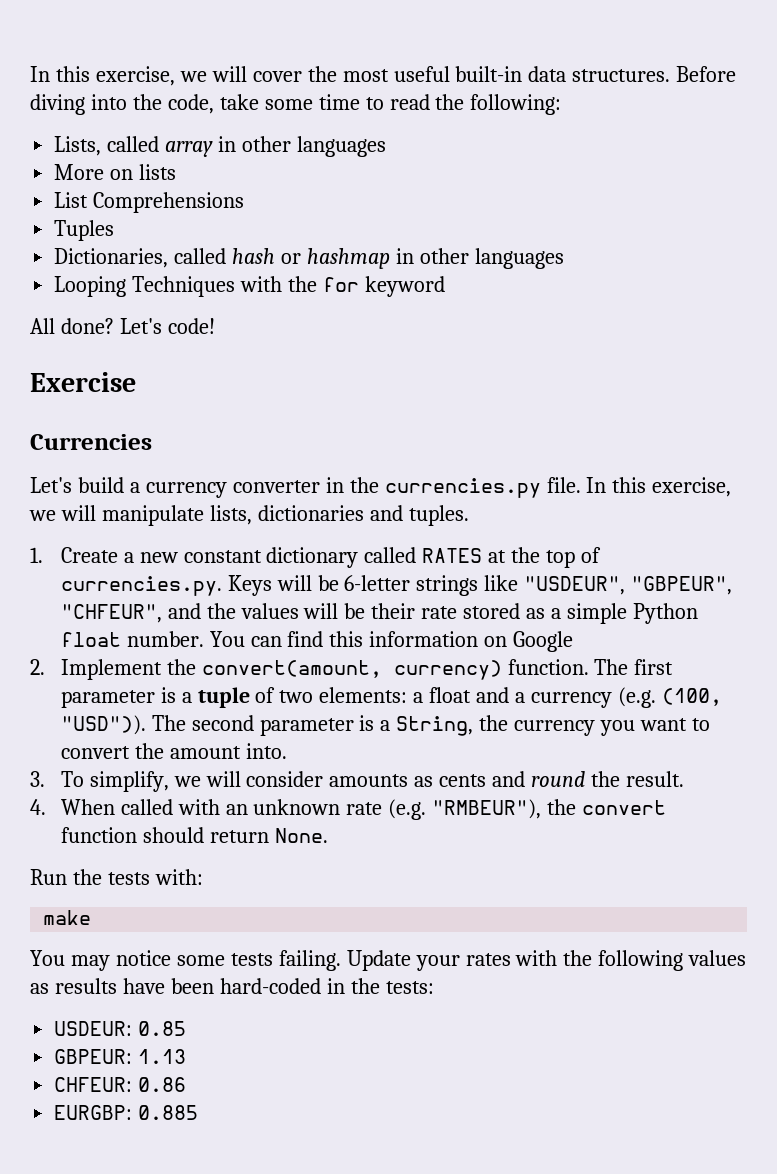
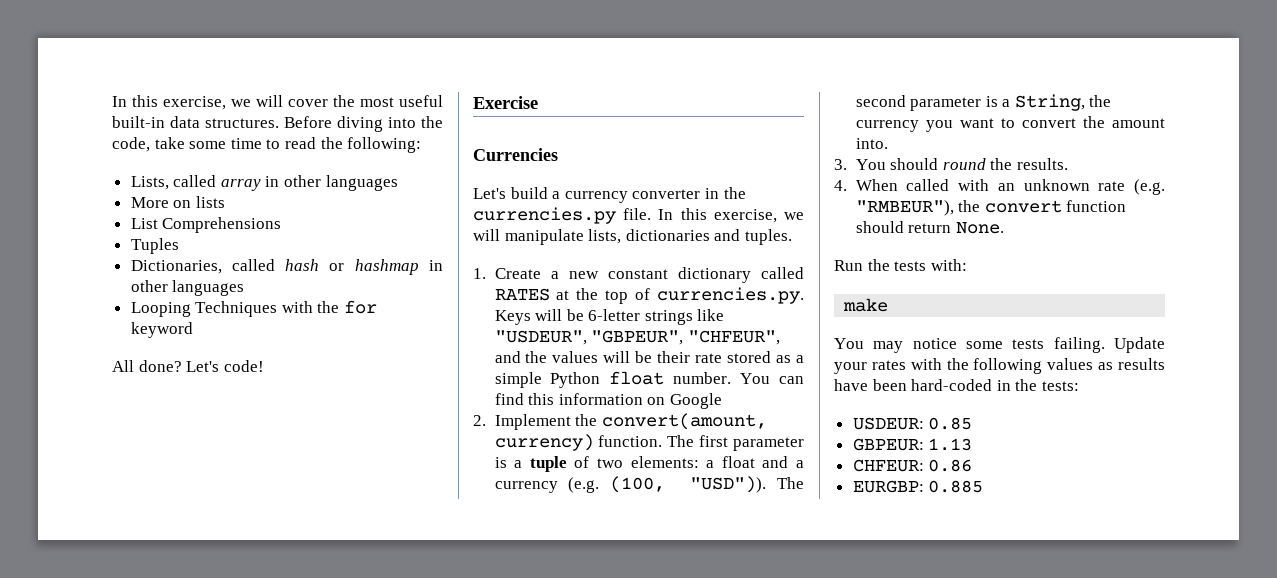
[60,771,526,792] To simplify, we will consider amounts as cents and -> [855,158,939,170] You should
[626,771,685,787] result. -> [1016,158,1068,170] results.

